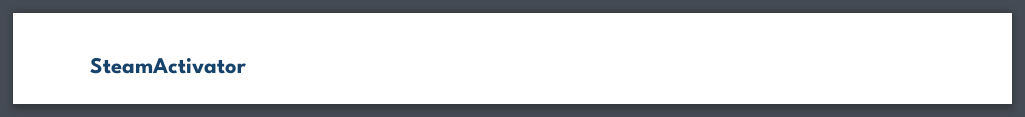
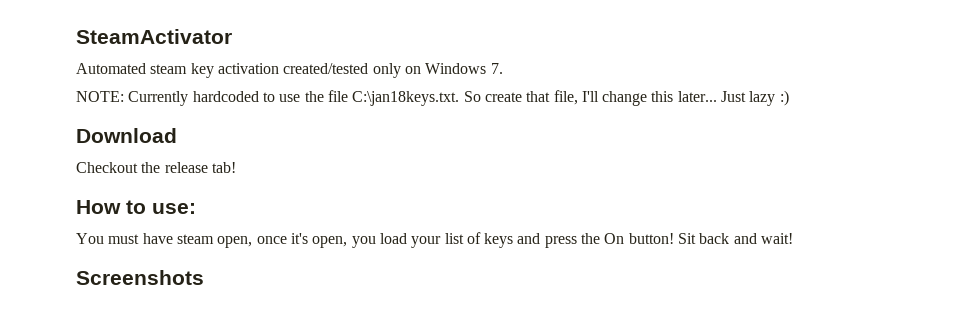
(246, 65) none -> [76,63,503,78] [76,90,789,106] [76,128,177,143] [76,162,236,173] [76,200,196,214] [76,232,794,248] [76,270,204,285] // Automated steam key activation created/tested only on Windows 7. // NOTE: Currently hardcoded to use the file C:\jan18keys.txt. So create that file, I'll change this later... Just lazy :) // Download // Checkout the release tab! // How to use: // You must have steam open, once it's open, you load your list of keys and press the On button! Sit back and wait! // Screenshots

